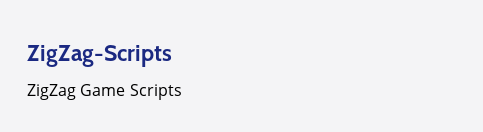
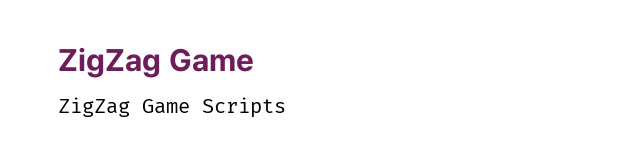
[27,45,172,67] ZigZag-Scripts -> [58,47,255,78] ZigZag Game

